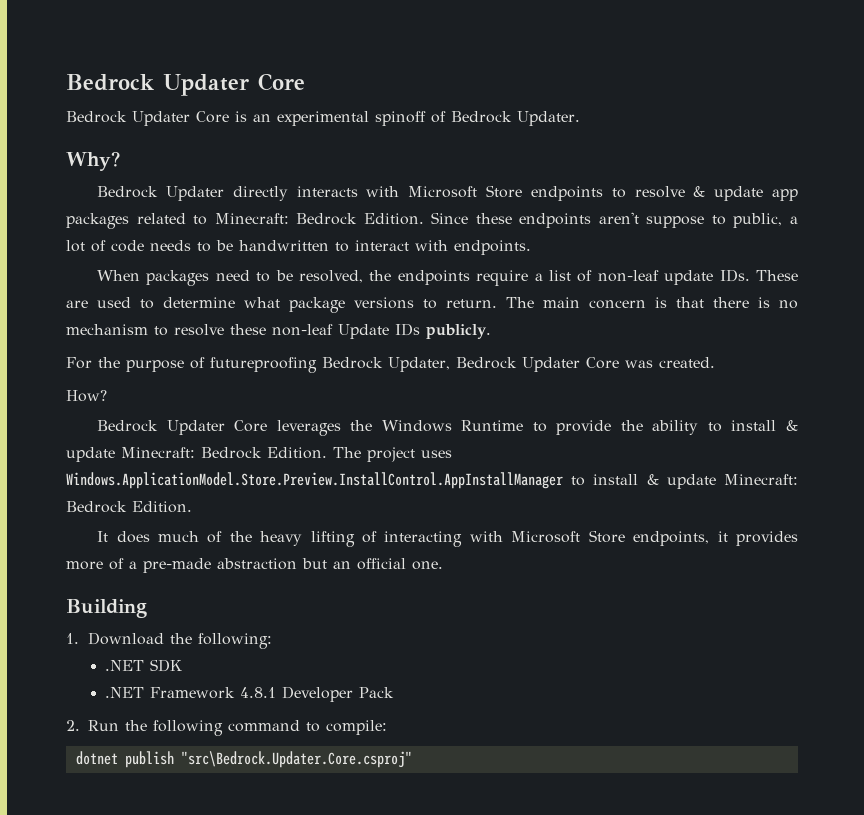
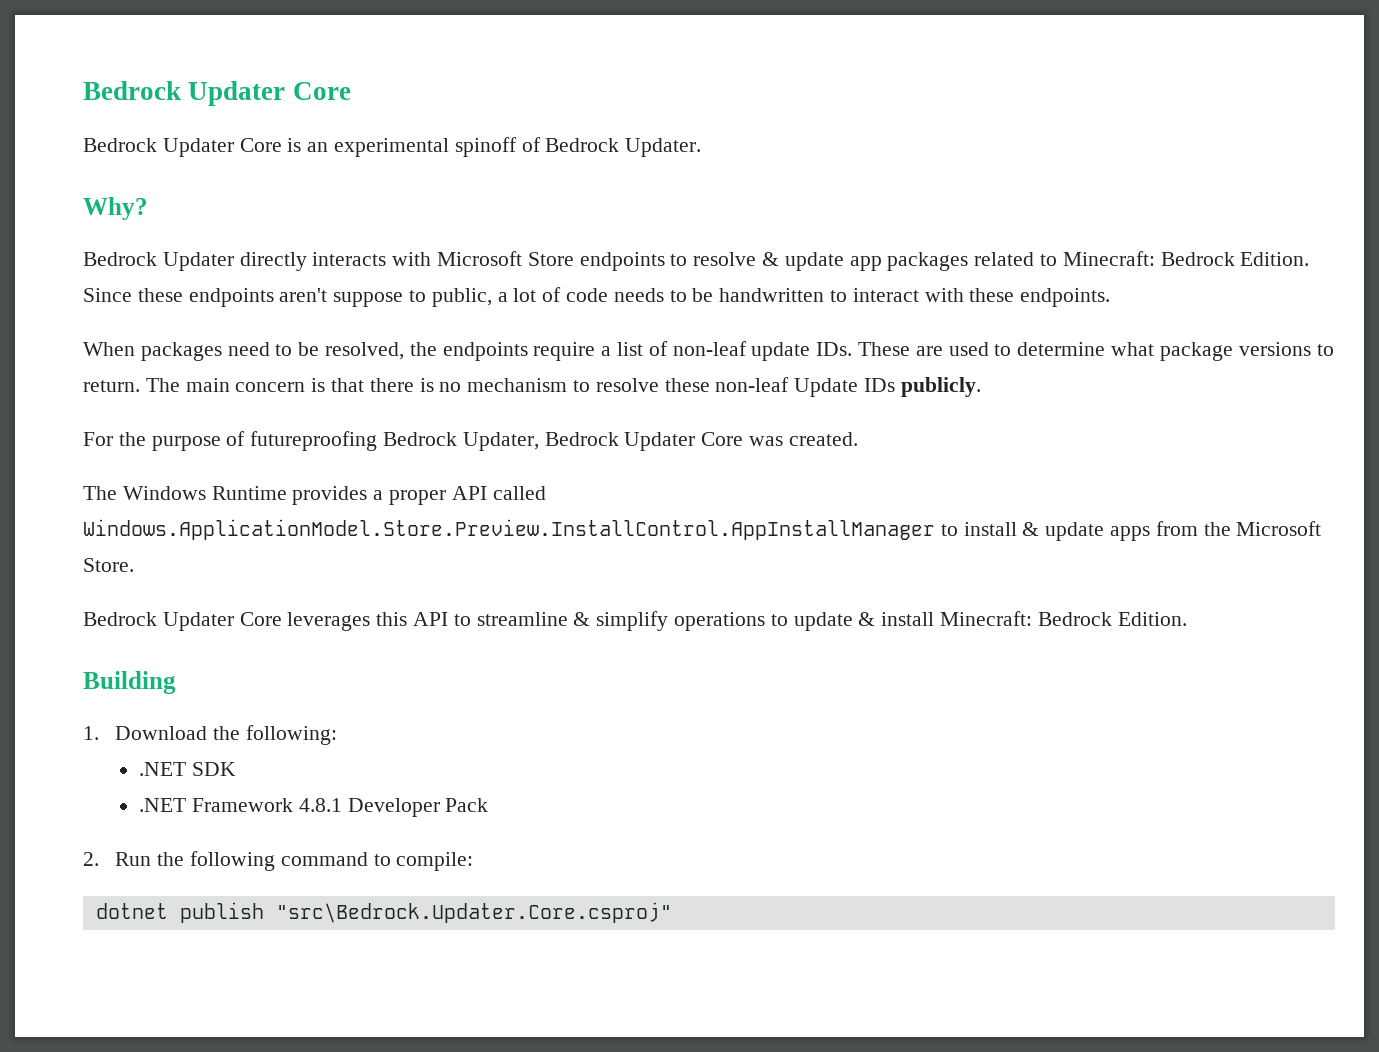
(448, 245) none -> [969,288,1015,302] these
[66,390,107,402] [97,420,799,436] [66,447,452,462] [66,472,799,489] [66,501,192,513] [97,530,798,547] [66,558,443,573] How? // Bedrock Updater Core leverages the Windows Runtime to provide the ability to install & update Minecraft: Bedrock Edition. The project uses Windows.ApplicationModel.Store.Preview.InstallControl.AppInstallManager to install & update Minecraft: Bedrock Edition. // It does much of the heavy lifting of interacting with Microsoft Store endpoints, it provides more of a pre-made abstraction but an official one. -> [83,486,546,505] [83,519,1322,541] [83,558,134,572] [83,611,1187,631] The Windows Runtime provides a proper API called Windows.ApplicationModel.Store.Preview.InstallControl.AppInstallManager to install & update apps from the Microsoft Store. // Bedrock Updater Core leverages this API to streamline & simplify operations to update & install Minecraft: Bedrock Edition.

